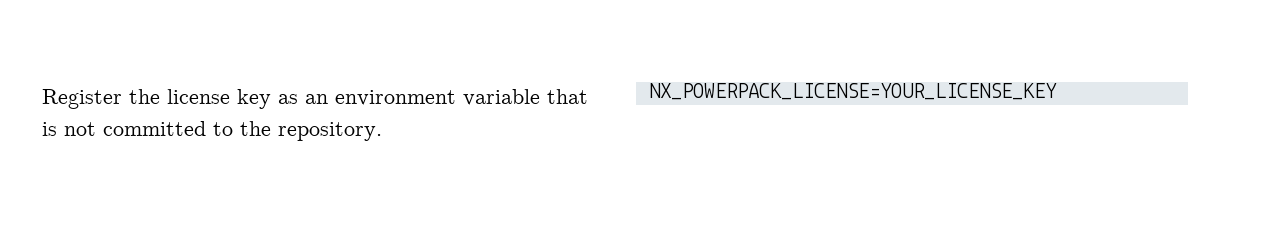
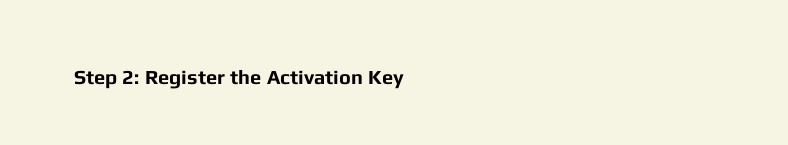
[42,89,588,109] [42,121,382,141] [648,83,1057,100] Register the license key as an environment variable that is not committed to the repository. // NX_POWERPACK_LICENSE=YOUR_LICENSE_KEY -> [74,70,404,89] Step 2: Register the Activation Key

